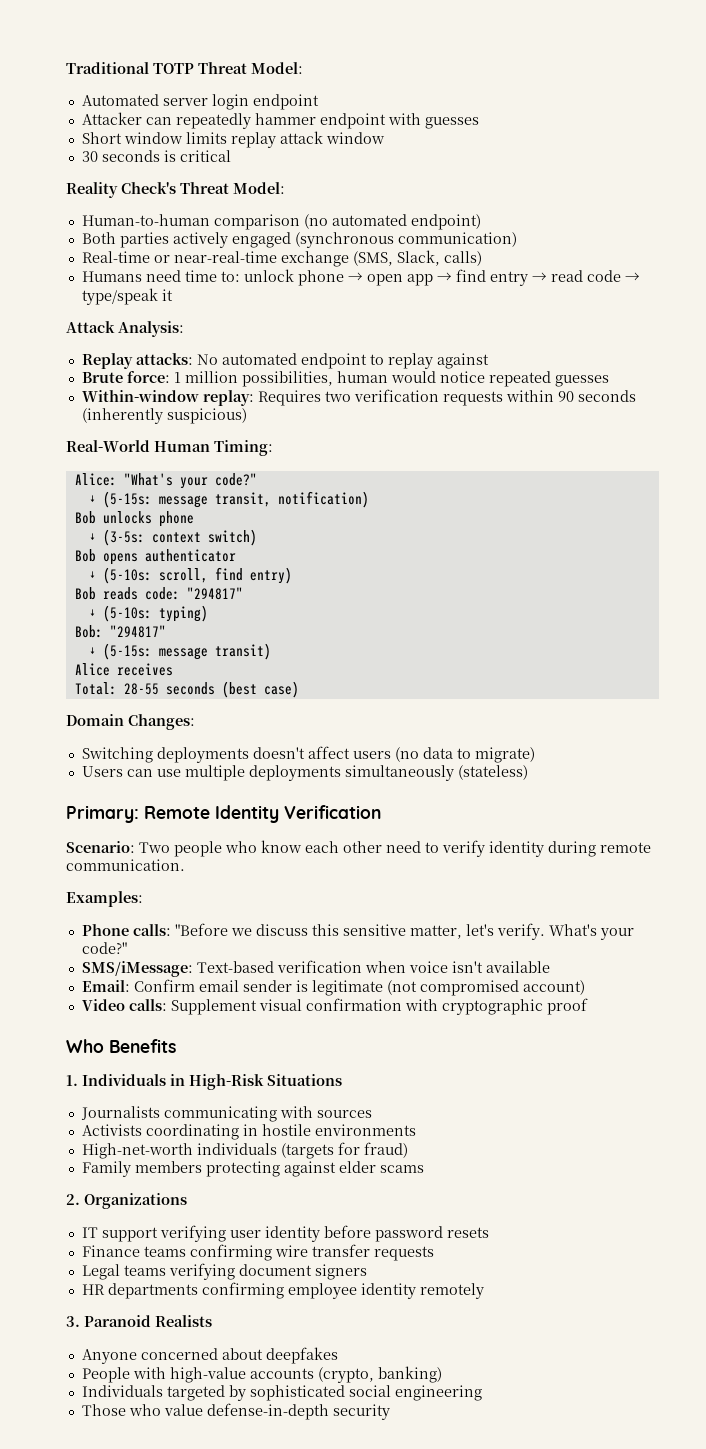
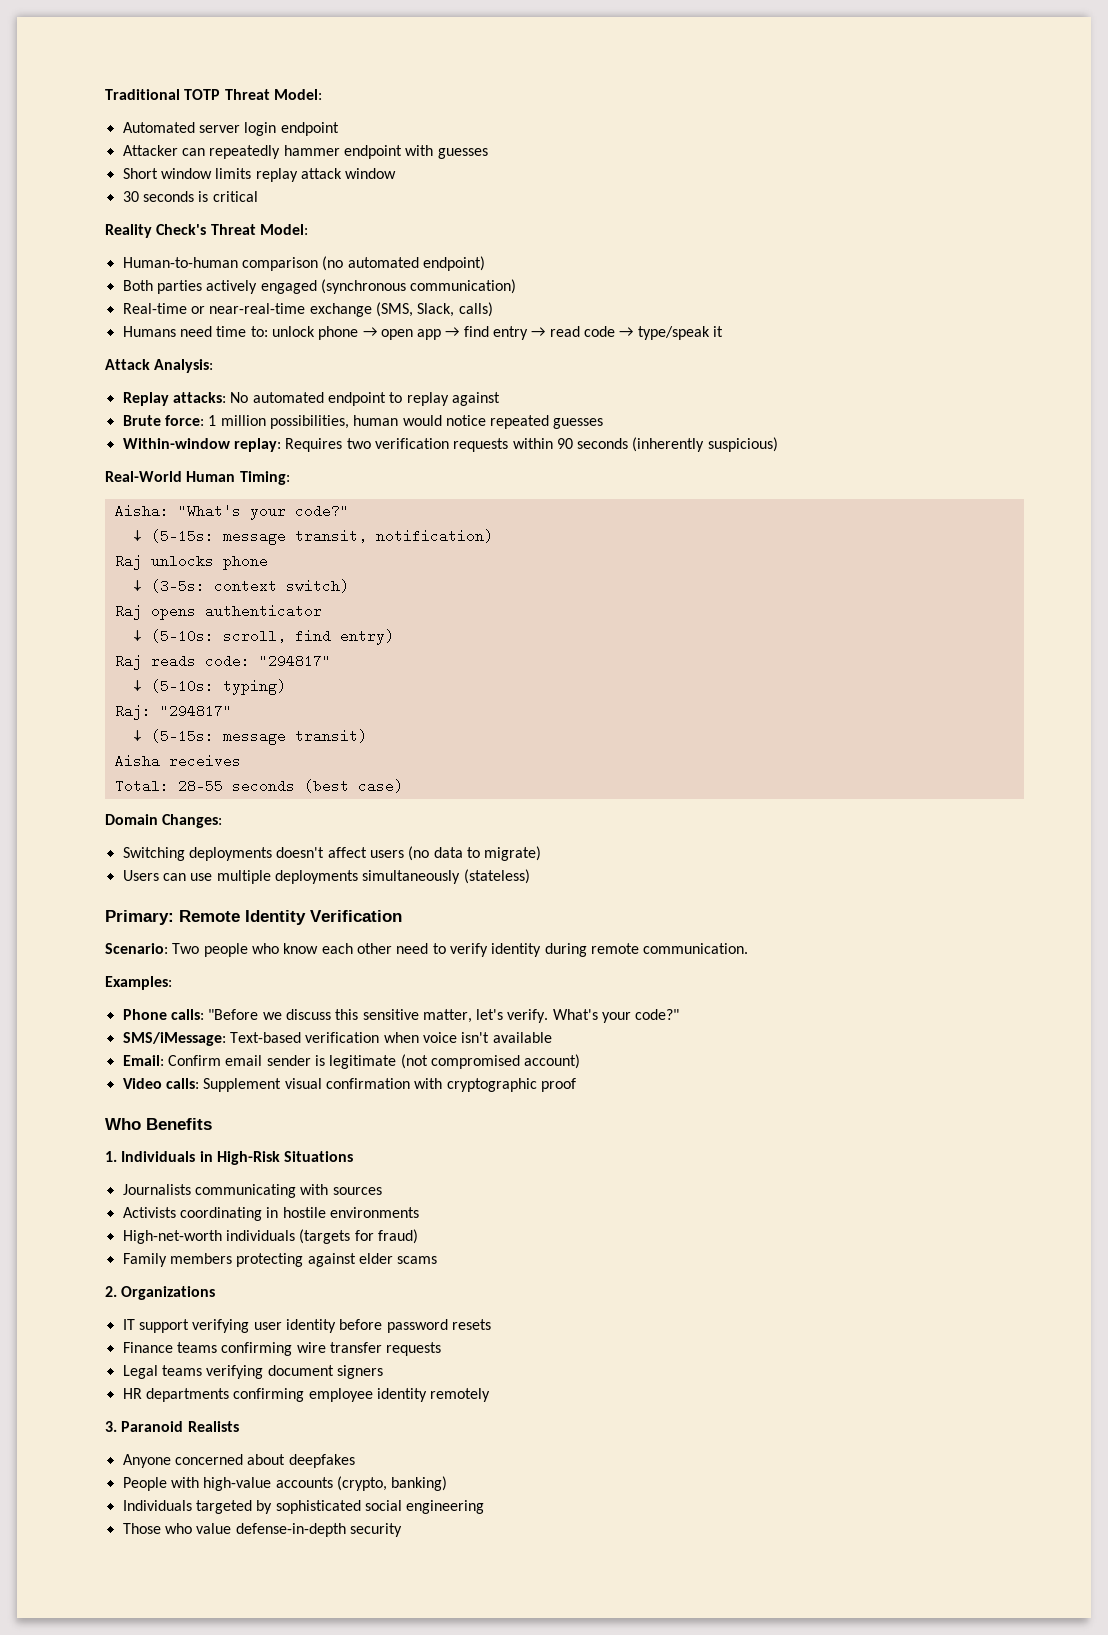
[74,473,117,486] Alice: -> [114,504,169,518] Aisha:
[74,511,96,524] Bob -> [114,554,142,570] Raj
[74,549,96,562] Bob -> [114,604,142,620] Raj
[74,587,96,600] Bob -> [114,654,142,670] Raj
[74,625,103,638] Bob: -> [114,704,151,720] Raj:
[74,663,110,676] Alice -> [114,754,160,768] Aisha

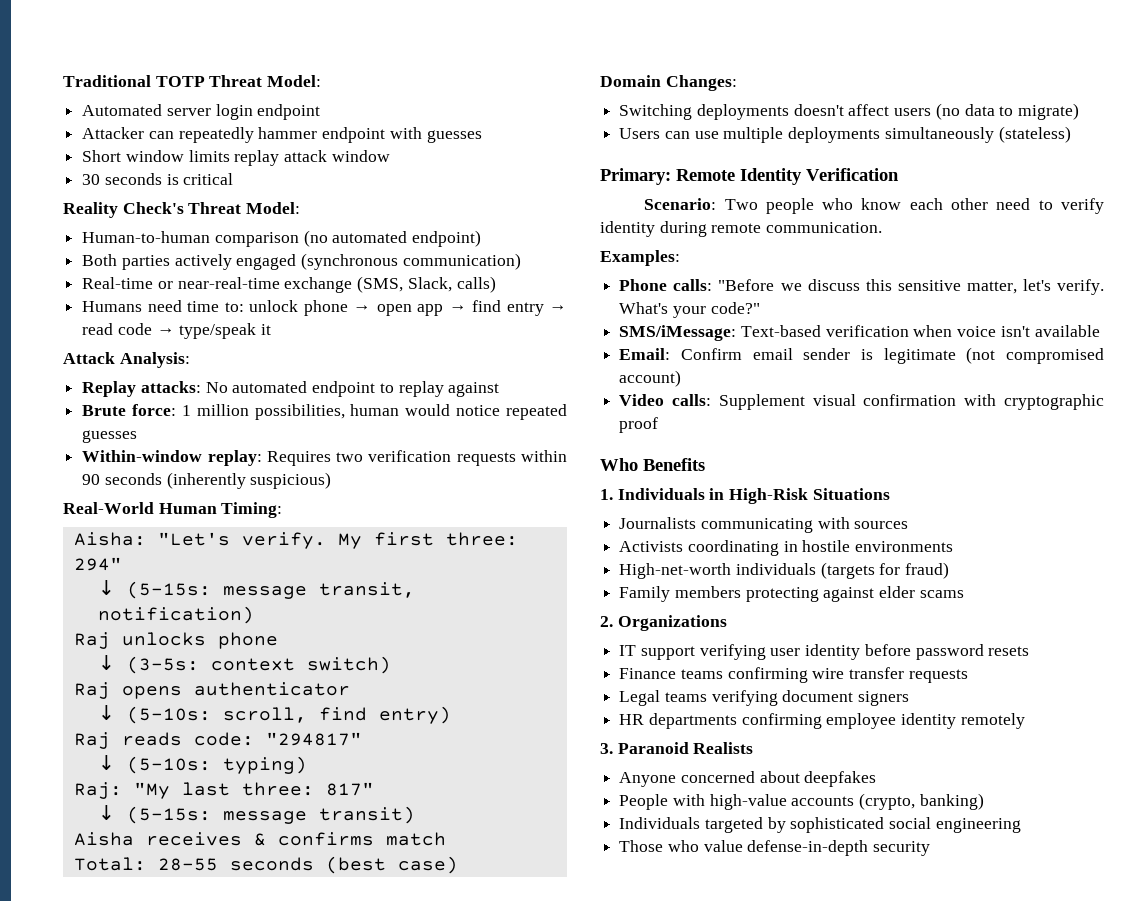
[177,504,349,520] "What's your code?" -> [157,532,518,549] [73,557,122,571] "Let's verify. My first three: 294"
[159,704,232,718] "294817" -> [133,782,374,799] "My last three: 817"
(241, 761) none -> [253,832,446,846] & confirms match

